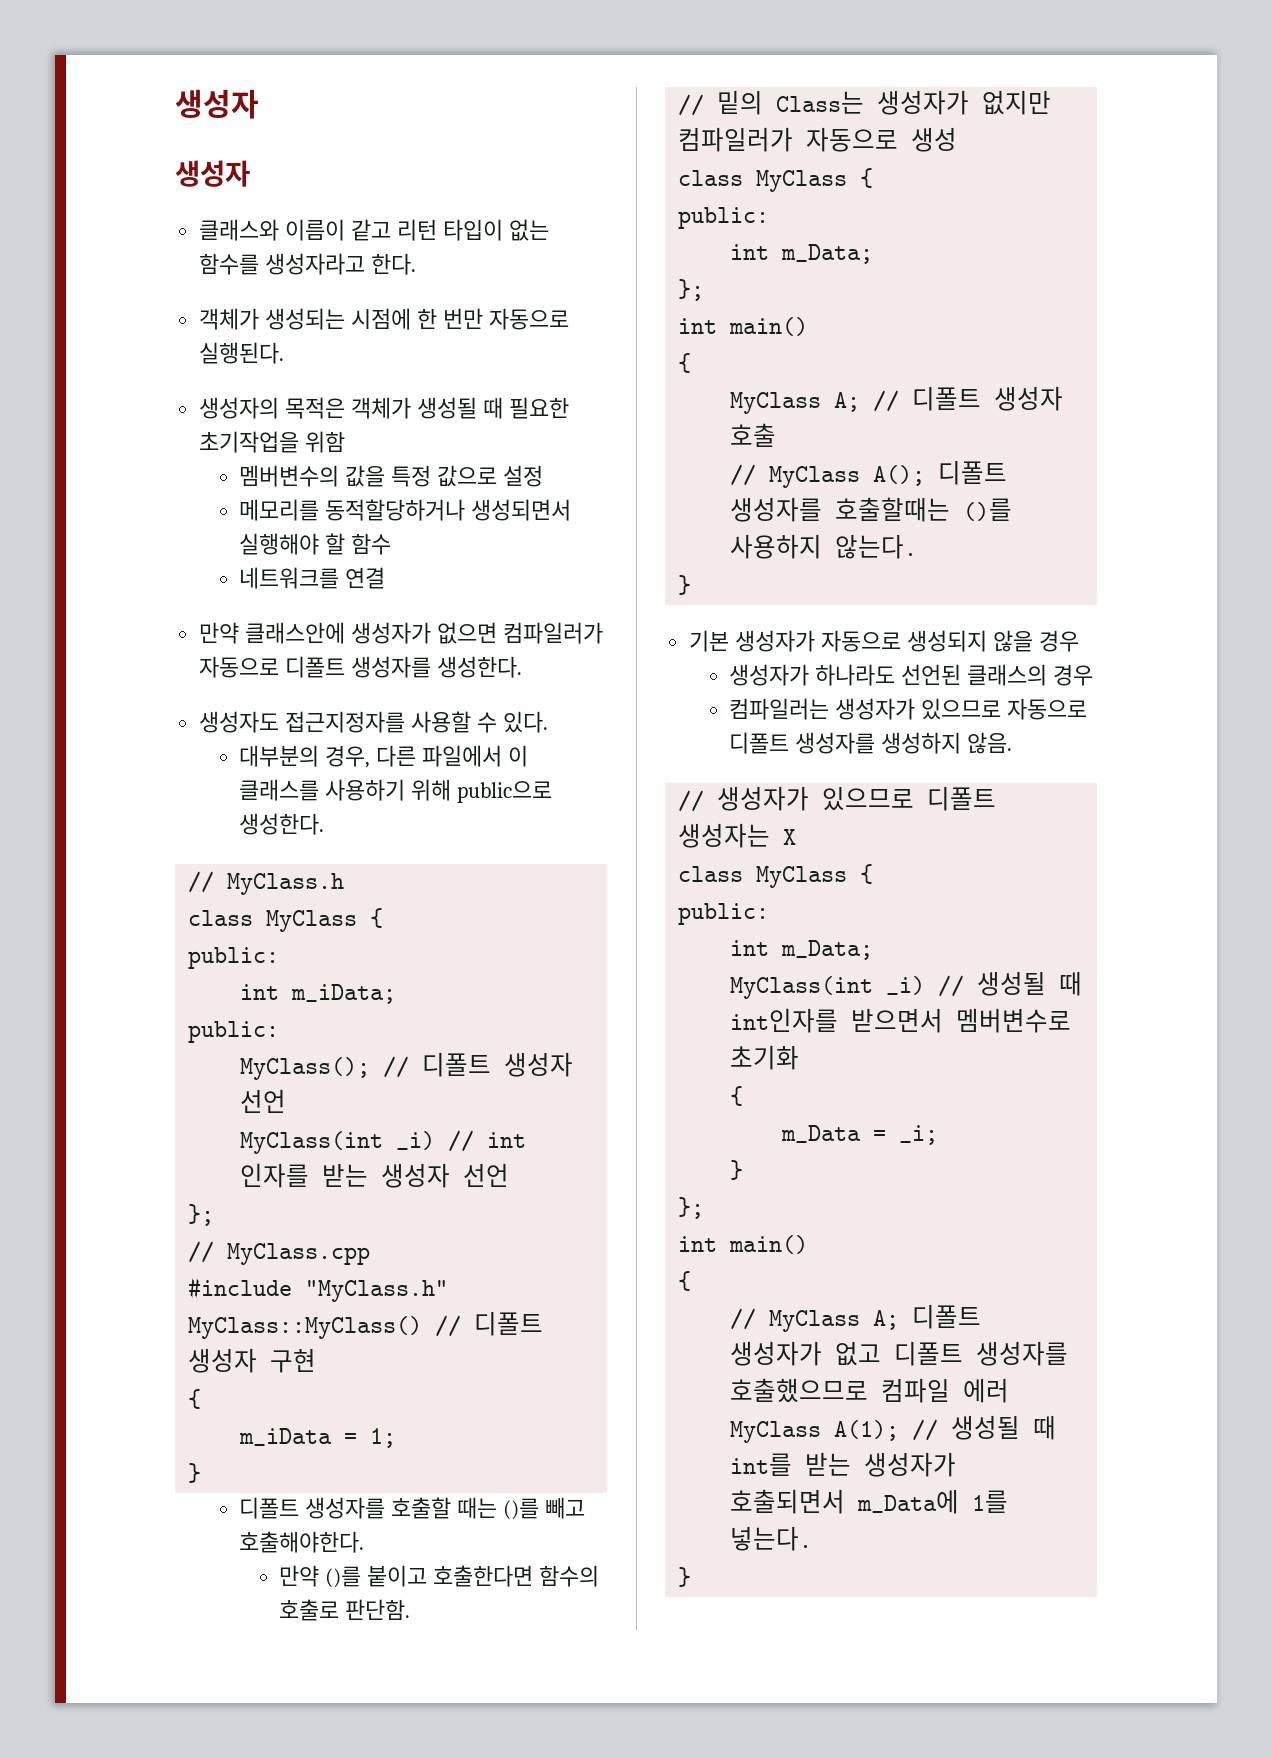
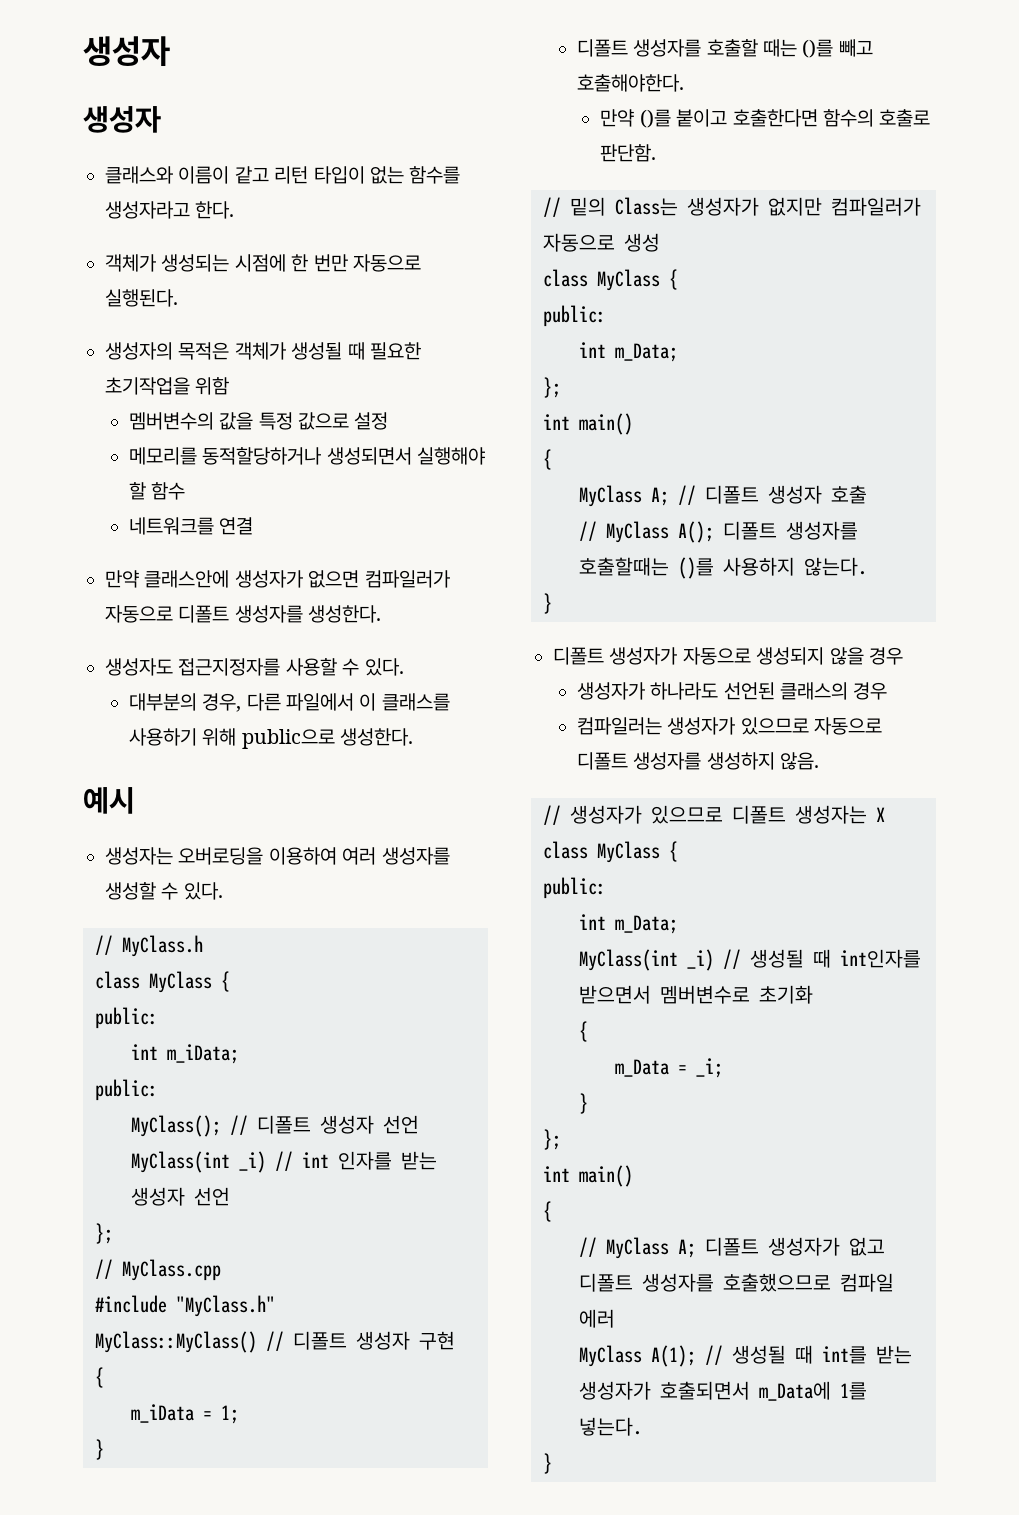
(325, 824) none -> [83,787,135,814] [105,847,450,865] [105,882,223,900] // 예시 // 생성자는 오버로딩을 이용하여 여러 생성자를 생성할 수 있다.
[689,630,730,652] 기본 -> [553,647,604,665] 디폴트

